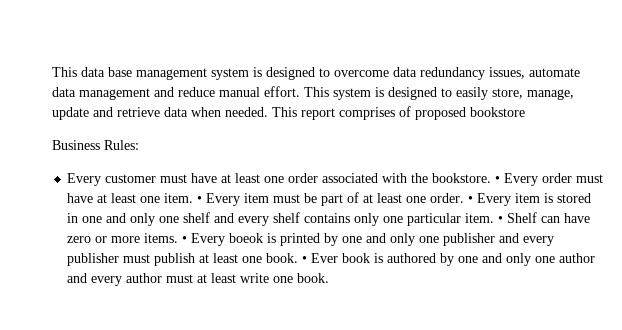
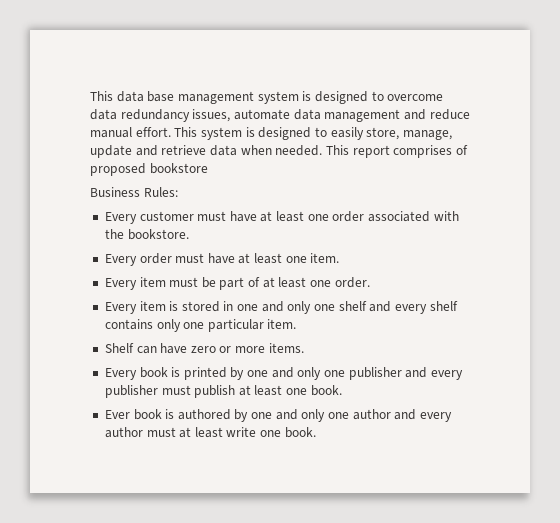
[495,176,501,183] • -> (189, 234) //
[197,196,203,203] • -> (340, 258) //
[468,196,474,203] • -> (370, 282) //
[498,216,504,223] • -> (297, 324) //
[182,233,264,246] • Every boeok -> [104,367,168,380] // Every book
[302,256,308,263] • -> (342, 390) //

